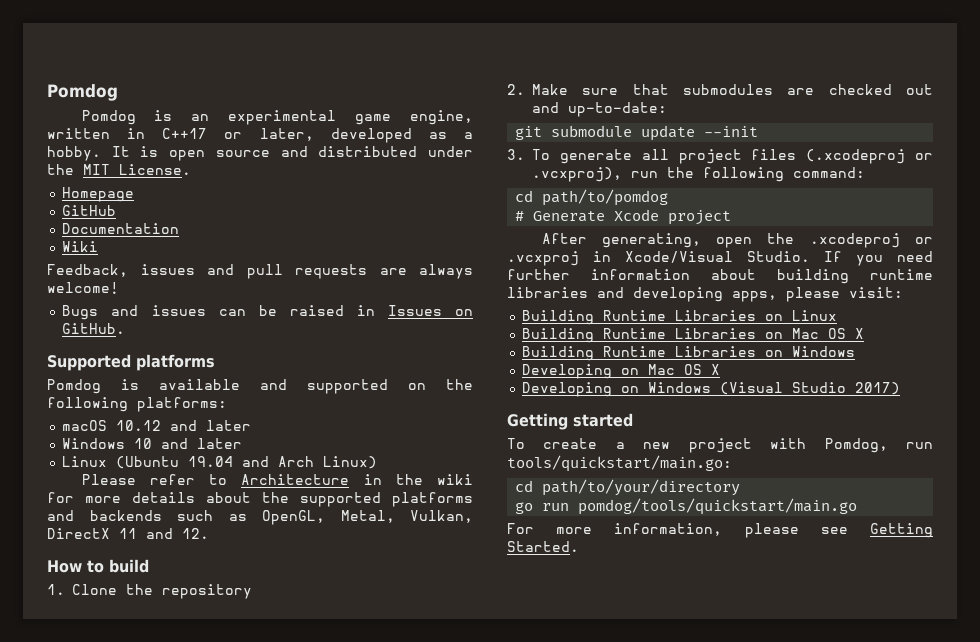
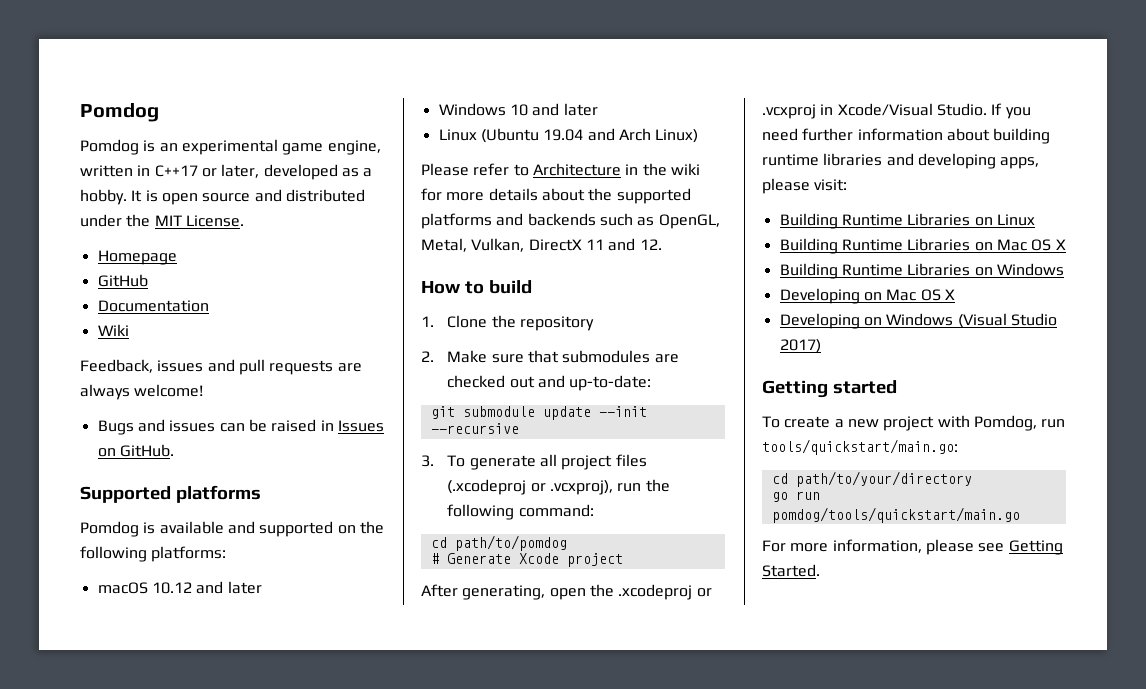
(759, 131) none -> [430,423,519,434] --recursive

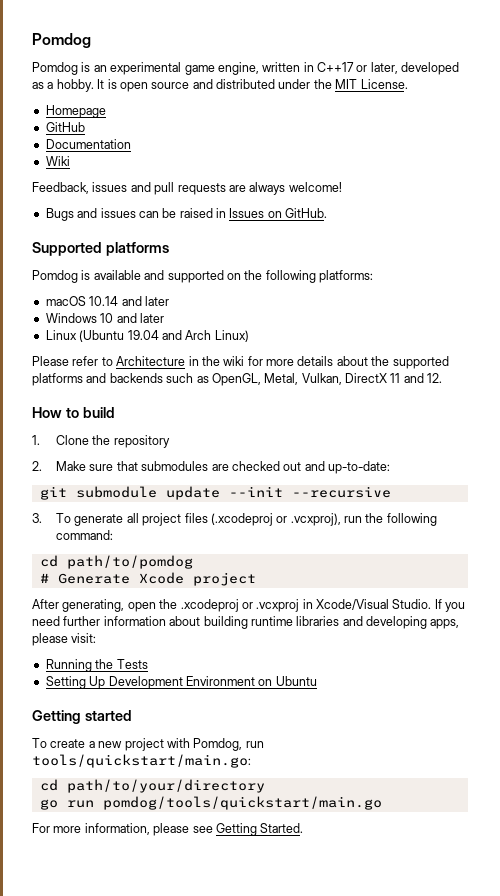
[151,582,192,594] 10.12 -> [89,296,119,306] 10.14
[779,213,1035,229] [779,238,1066,254] [779,263,1064,279] [779,288,955,304] [779,313,1057,329] [779,339,821,353] Building Runtime Libraries on Linux // Building Runtime Libraries on Mac OS X // Building Runtime Libraries on Windows // Developing on Mac OS X // Developing on Windows (Visual Studio 2017) -> [45,659,148,672] [45,676,317,689] Running the Tests // Setting Up Development Environment on Ubuntu

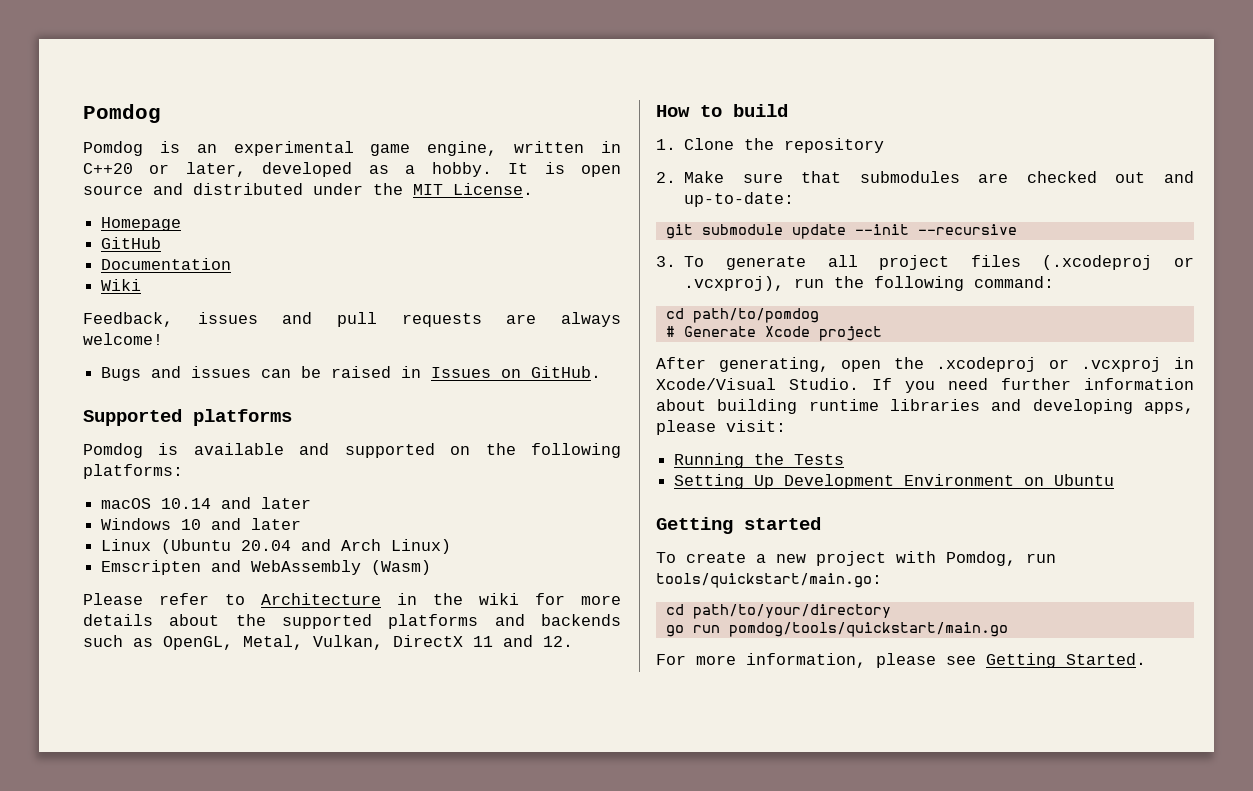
[317,62,354,72] C++17 -> [83,163,133,174] C++20
[127,330,159,340] 19.04 -> [241,540,292,551] 20.04
(249, 336) none -> [101,560,432,575] // Emscripten and WebAssembly (Wasm)

